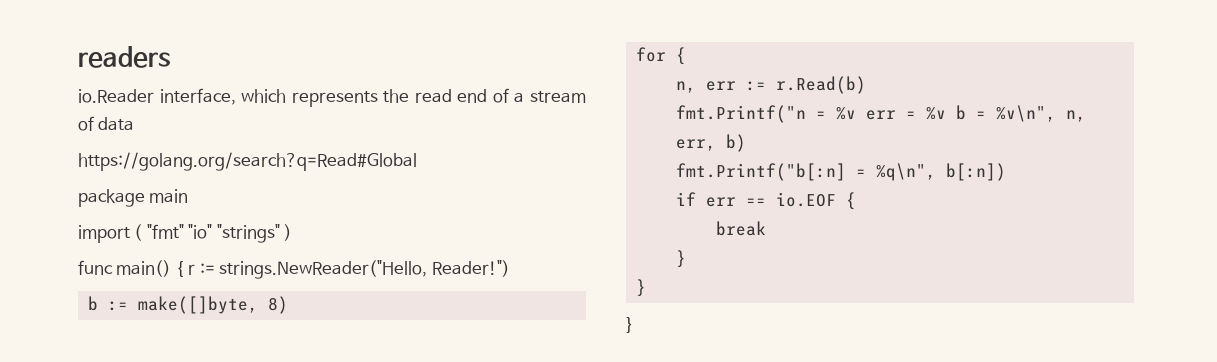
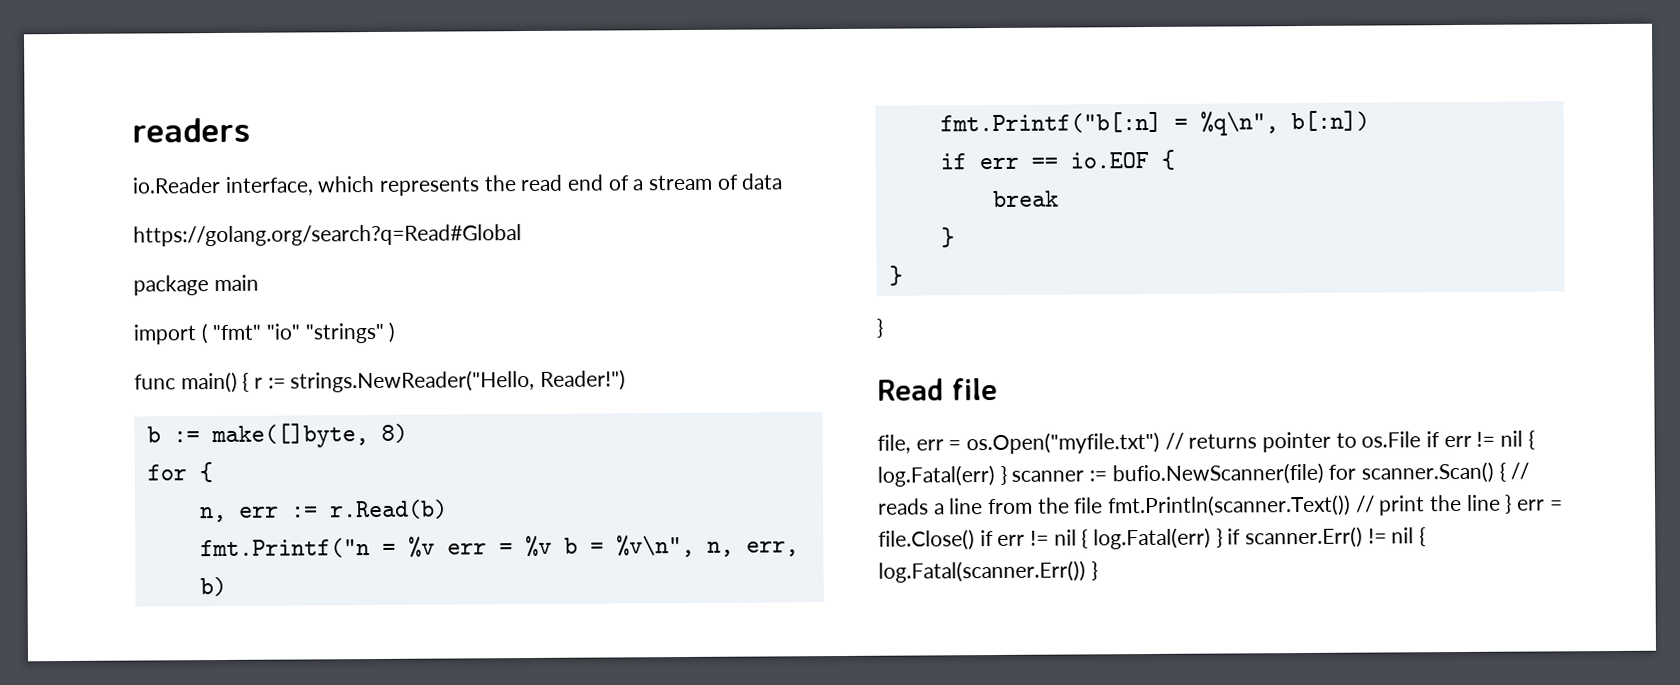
(634, 325) none -> [877,377,998,401] [877,430,1535,455] [877,461,1530,487] [878,494,1563,518] [878,526,1427,551] [878,560,1098,583] // Read file // file, err = os.Open("myfile.txt") // returns pointer to os.File if err != nil { log.Fatal(err) } scanner := bufio.NewScanner(file) for scanner.Scan() { // reads a line from the file fmt.Println(scanner.Text()) // print the line } err = file.Close() if err != nil { log.Fatal(err) } if scanner.Err() != nil { log.Fatal(scanner.Err()) }

